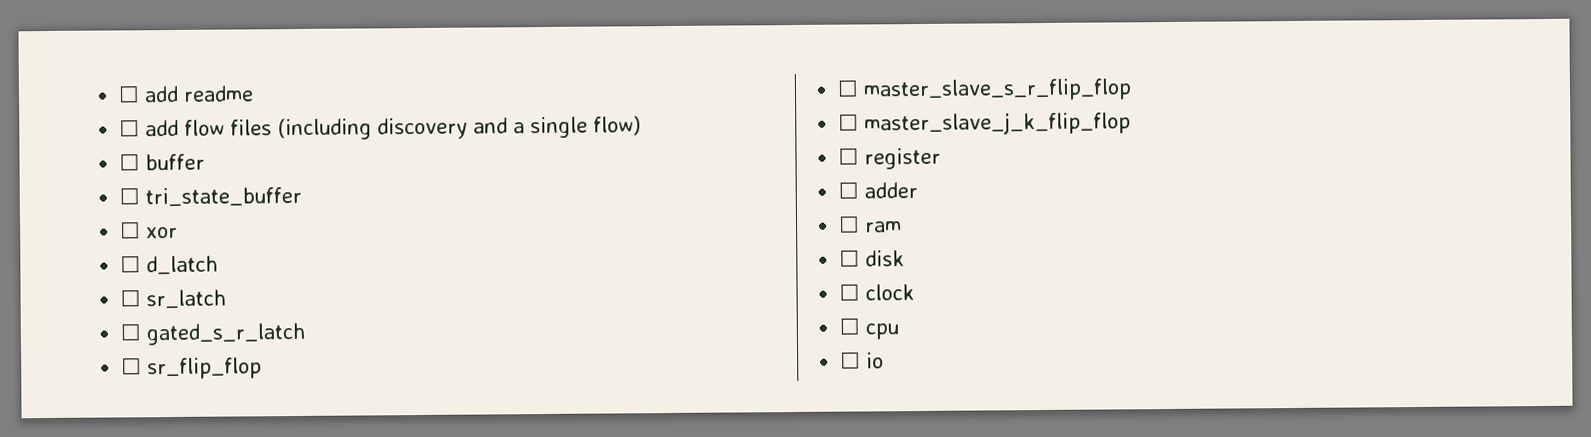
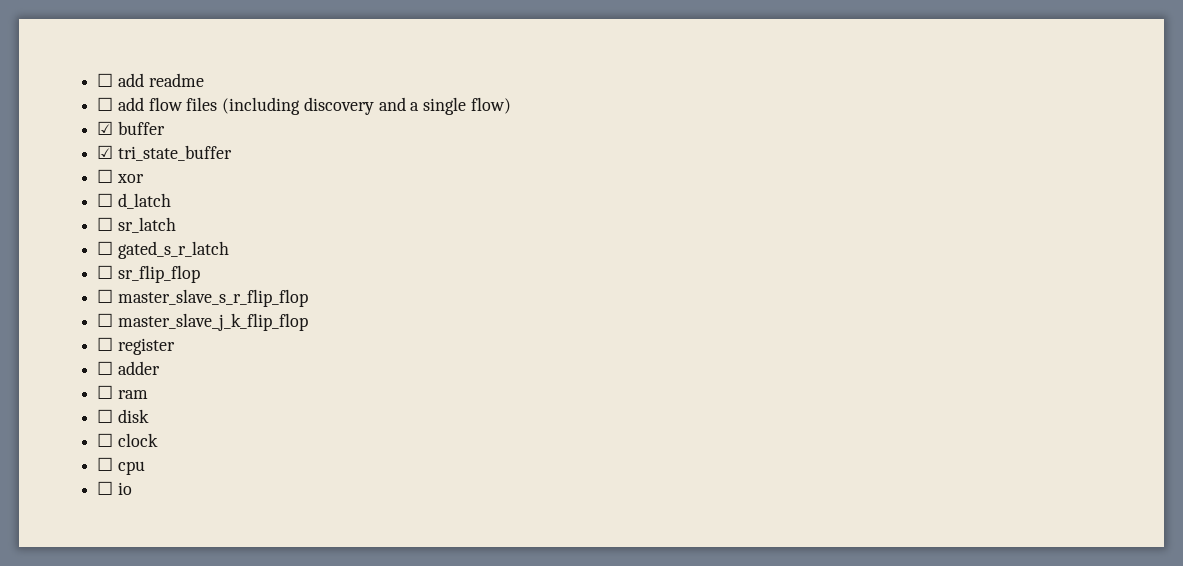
[119,153,141,171] ☐ -> [97,121,114,135] ☑
[119,187,141,205] ☐ -> [97,145,114,159] ☑

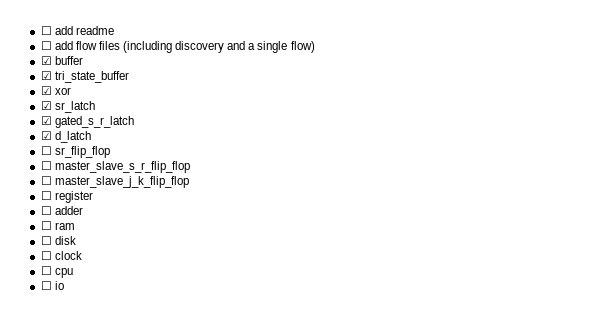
[97,169,114,183] ☐ -> [40,86,52,95] ☑
[97,193,171,209] [97,217,114,231] ☐ d_latch // ☐ -> [40,101,52,110] ☑
[97,241,114,255] ☐ -> [40,116,52,125] ☑
(229, 250) none -> [40,131,91,143] // ☑ d_latch

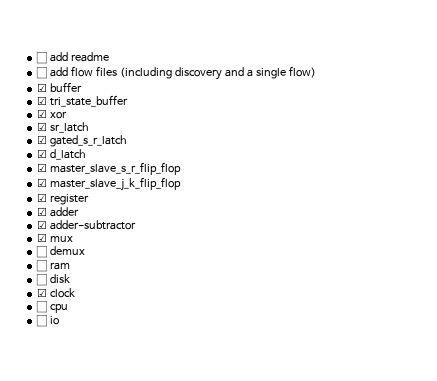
[40,146,110,158] [40,161,190,173] [40,176,189,188] [40,191,93,203] [40,206,83,215] ☐ sr_flip_flop // ☐ master_slave_s_r_flip_flop // ☐ master_slave_j_k_flip_flop // ☐ register // ☐ adder -> [37,162,182,175] [37,177,182,191] [37,193,90,205] [37,207,80,217] [37,220,137,230] [37,233,74,242] [36,246,86,258] ☑ master_slave_s_r_flip_flop // ☑ master_slave_j_k_flip_flop // ☑ register // ☑ adder // ☑ adder-subtractor // ☑ mux // ☐ demux
[40,251,52,260] ☐ -> [37,288,48,297] ☑

